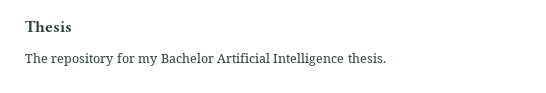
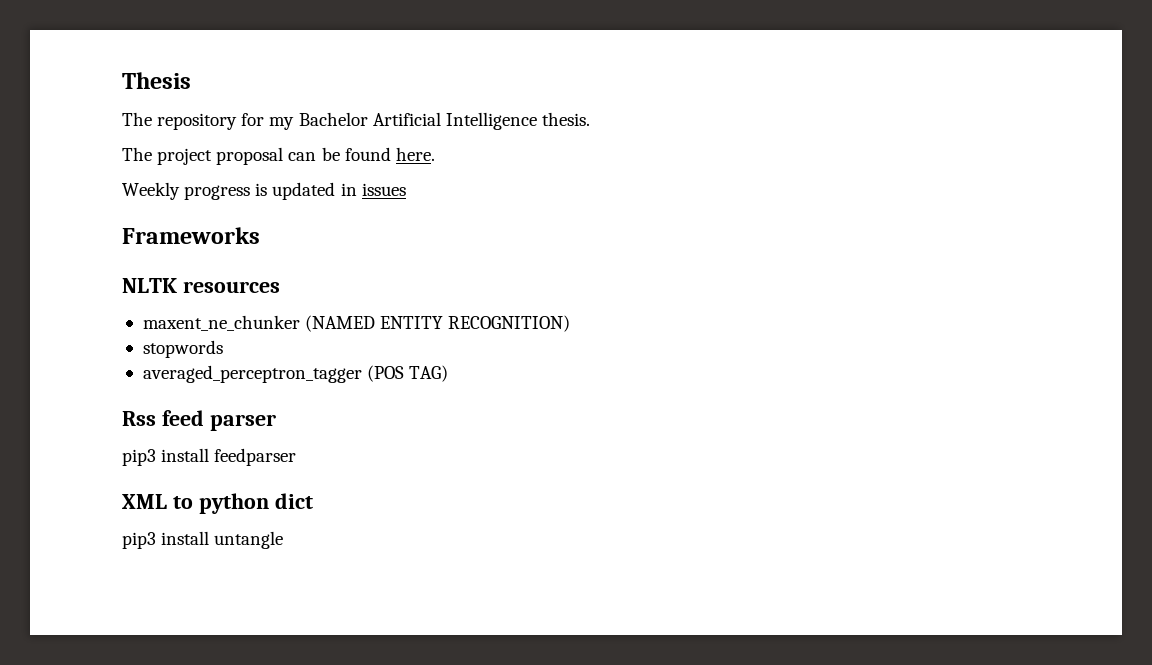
(386, 58) none -> [122,147,435,165] [122,182,406,200] [122,227,260,244] [122,278,280,293] [142,315,571,332] [142,340,223,358] [142,365,449,383] [122,410,276,431] [122,448,297,466] [122,493,313,514] [122,531,284,549] // The project proposal can be found here. // Weekly progress is updated in issues // Frameworks // NLTK resources // maxent_ne_chunker (NAMED ENTITY RECOGNITION) // stopwords // averaged_perceptron_tagger (POS TAG) // Rss feed parser // pip3 install feedparser // XML to python dict // pip3 install untangle

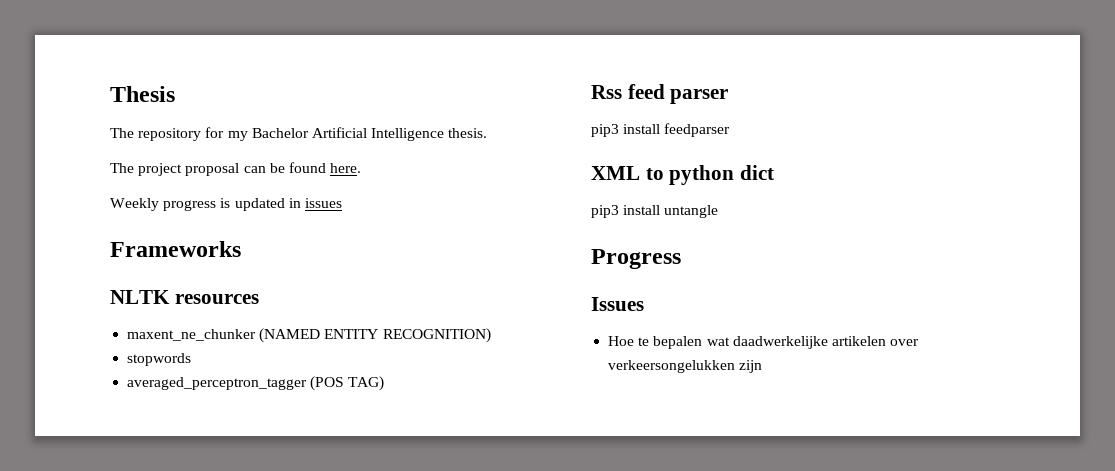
(284, 540) none -> [591,249,681,269] [591,297,644,311] [608,336,920,349] [608,360,763,373] // Progress // Issues // Hoe te bepalen wat daadwerkelijke artikelen over verkeersongelukken zijn

